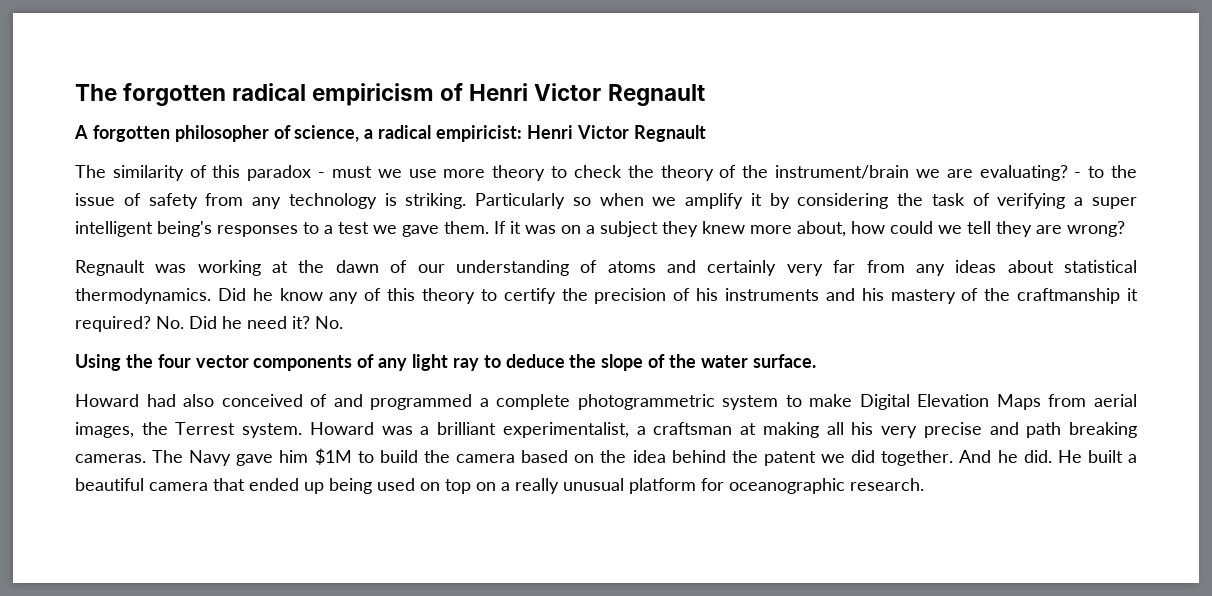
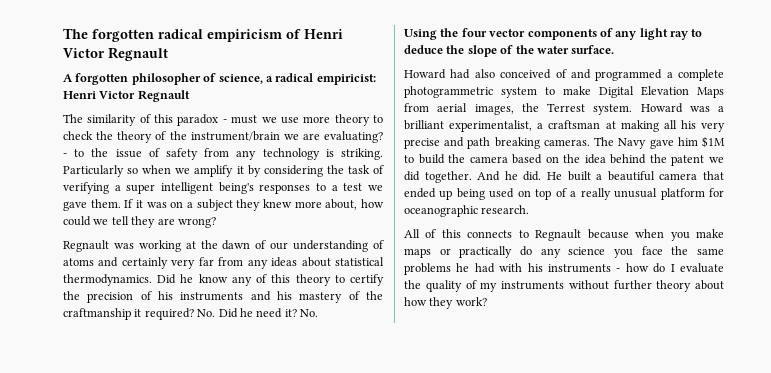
[476,482,496,491] on -> [555,188,567,197] of
(924, 484) none -> [404,229,724,241] [404,246,724,258] [404,263,724,275] [404,280,724,292] [404,297,487,309] // All of this connects to Regnault because when you make maps or practically do any science you face the same problems he had with his instruments - how do I evaluate the quality of my instruments without further theory about how they work?

